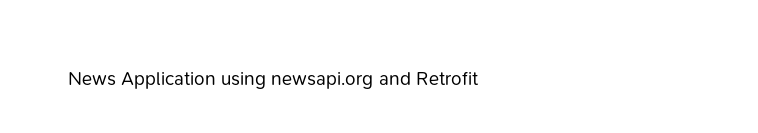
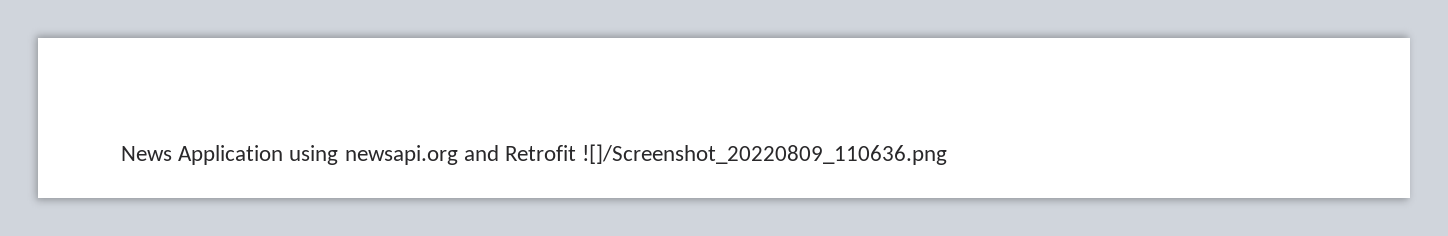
(479, 78) none -> [582,144,948,165] ![]/Screenshot_20220809_110636.png

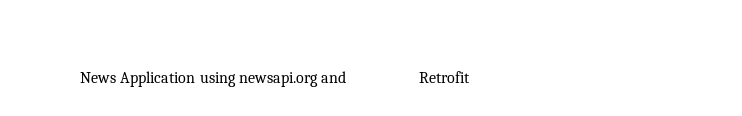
[582,144,948,165] ![]/Screenshot_20220809_110636.png -> (470, 77) none

